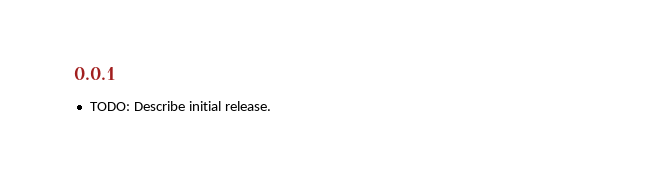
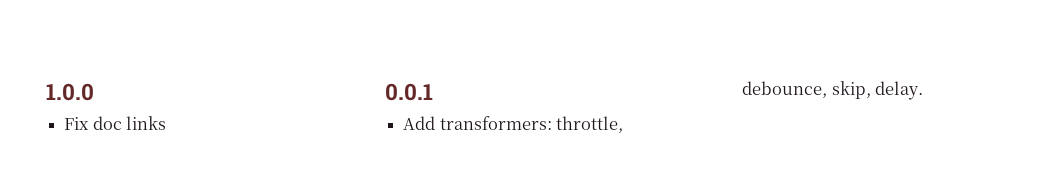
[74,67,116,80] [89,101,271,111] 0.0.1 // TODO: Describe initial release. -> [46,83,94,101] [64,116,167,130] [385,83,433,101] [403,116,624,133] [742,81,924,100] 1.0.0 // Fix doc links // 0.0.1 // Add transformers: throttle, debounce, skip, delay.

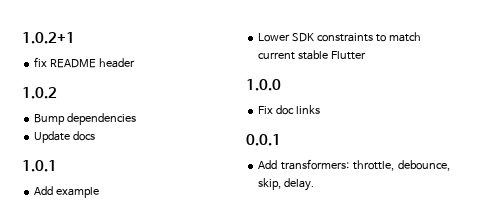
(46, 92) none -> [22,32,75,44] [34,57,136,68] [22,87,57,99] [34,113,137,125] [34,131,96,143] [22,160,57,172] [34,186,100,198] [258,32,421,42] [258,50,367,60] 1.0.2+1 // fix README header // 1.0.2 // Bump dependencies // Update docs // 1.0.1 // Add example // Lower SDK constraints to match current stable Flutter //

